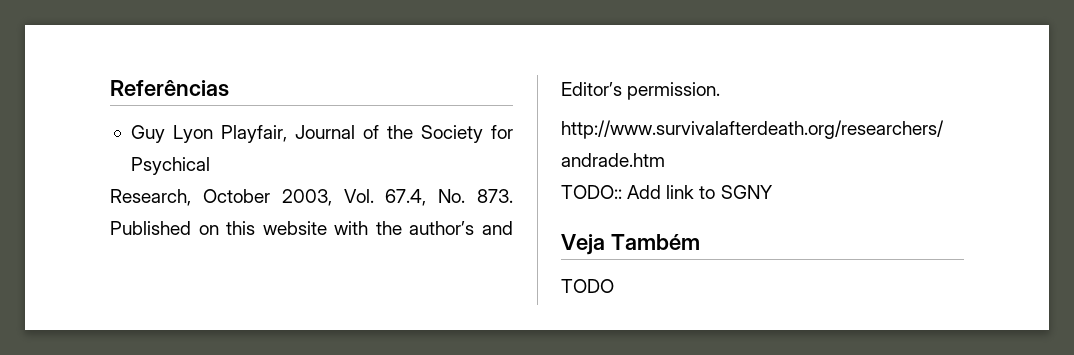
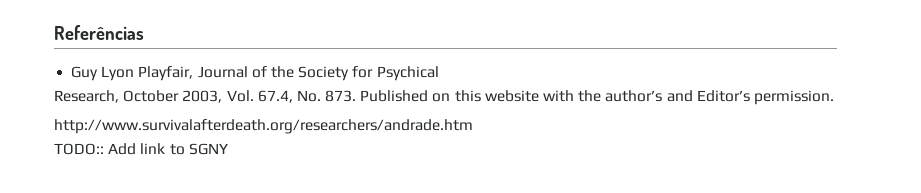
[561,234,700,255] [561,279,614,293] // Veja Também // TODO -> (228, 149) none

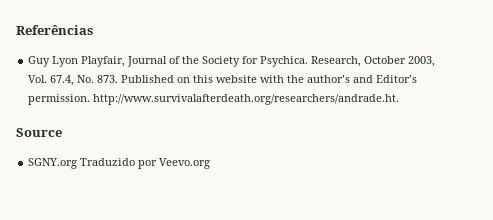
[376,66,439,81] Psychical // -> [260,56,309,67] Psychica.
[54,119,473,134] [54,143,228,155] // http://www.survivalafterdeath.org/researchers/andrade.htm // TODO:: Add link to SGNY -> [93,94,400,105] [16,128,62,137] [28,158,211,169] http://www.survivalafterdeath.org/researchers/andrade.ht. // Source // SGNY.org Traduzido por Veevo.org

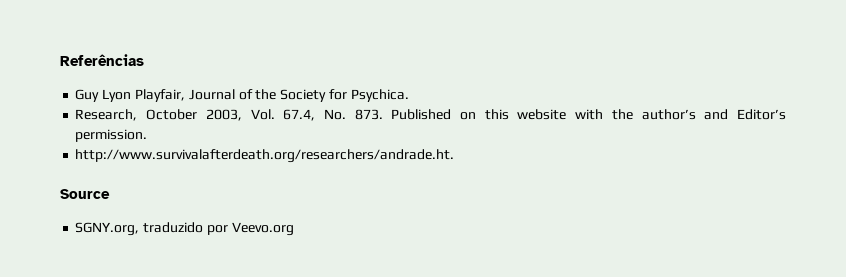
(309, 61) none -> (409, 95) //
(91, 99) none -> (148, 135) //
[28,158,136,169] SGNY.org Traduzido -> [75,222,204,236] SGNY.org, traduzido

